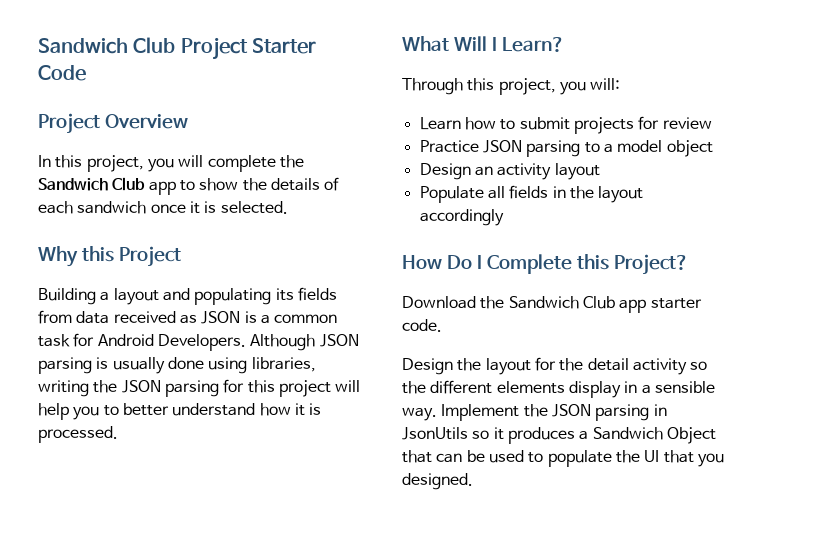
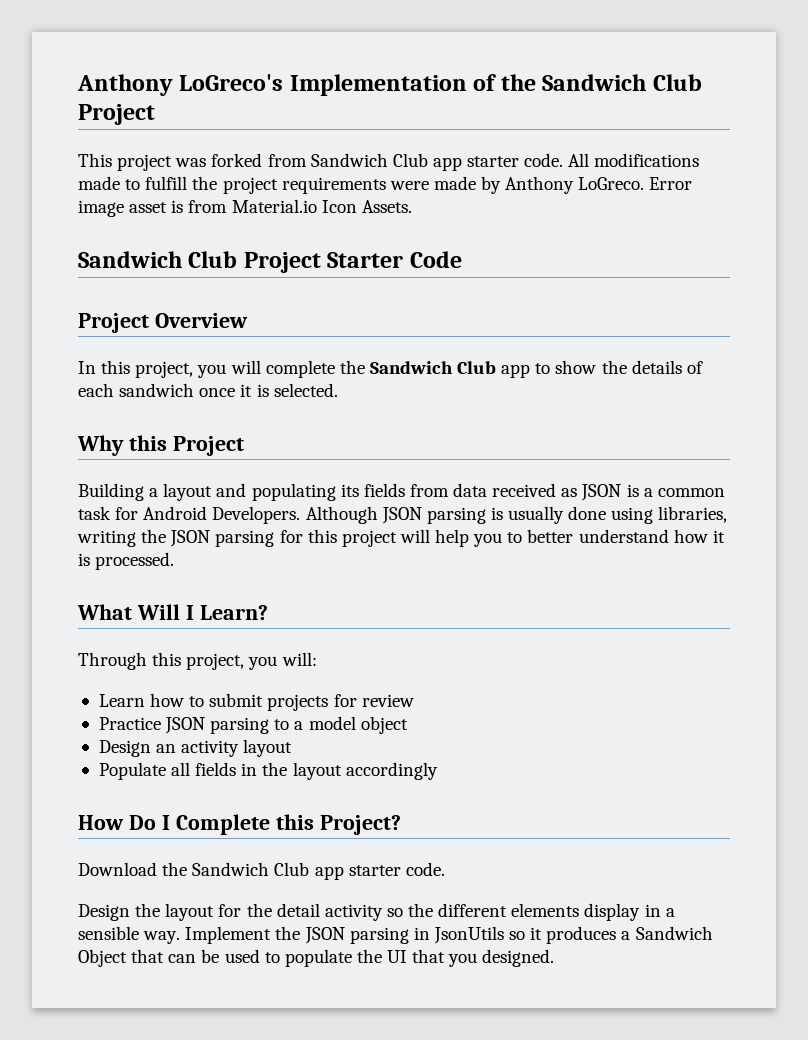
(38, 46) none -> [77,74,702,96] [78,104,155,125] [78,153,700,171] [78,176,693,194] [78,199,412,217] Anthony LoGreco's Implementation of the Sandwich Club Project // This project was forked from Sandwich Club app starter code. All modifications made to fulfill the project requirements were made by Anthony LoGreco. Error image asset is from Material.io Icon Assets. //

